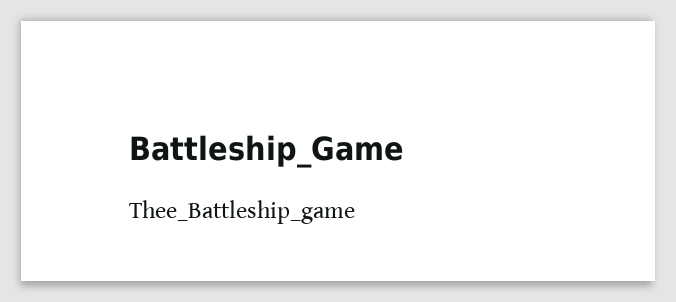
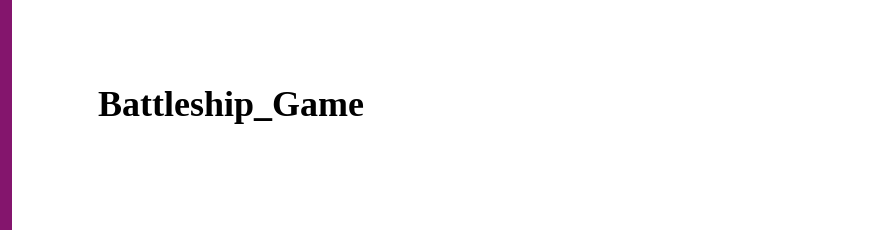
[129,200,355,224] // Thee_Battleship_game -> (364, 107) none

